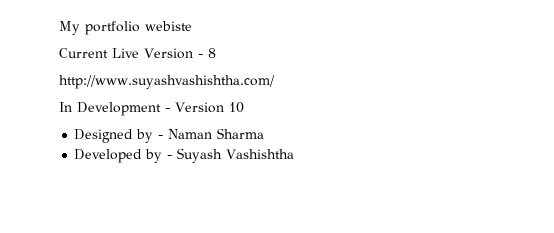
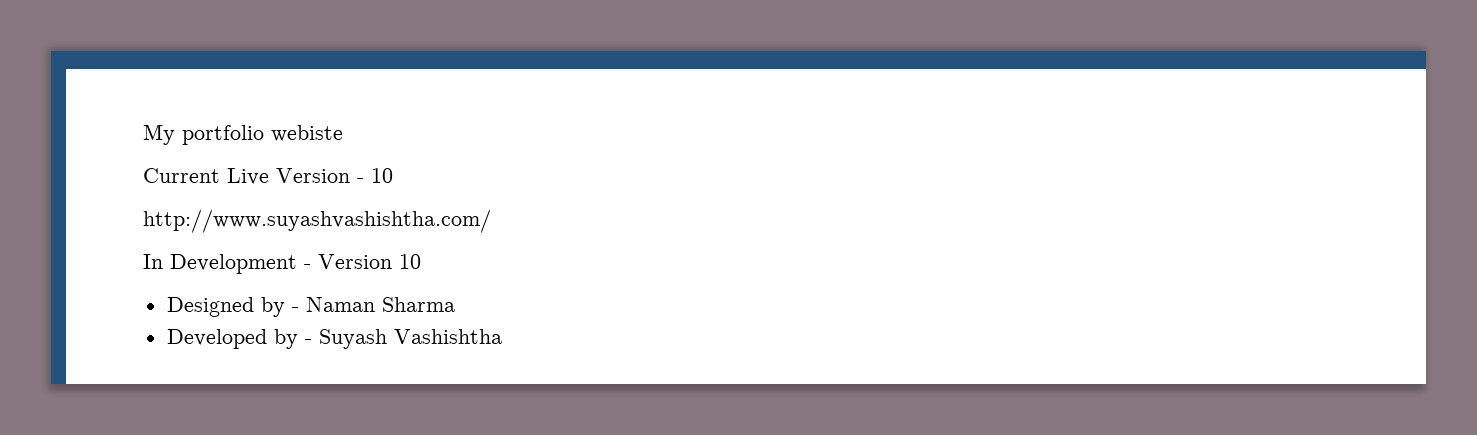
[207,48,216,58] 8 -> [371,168,393,183] 10

